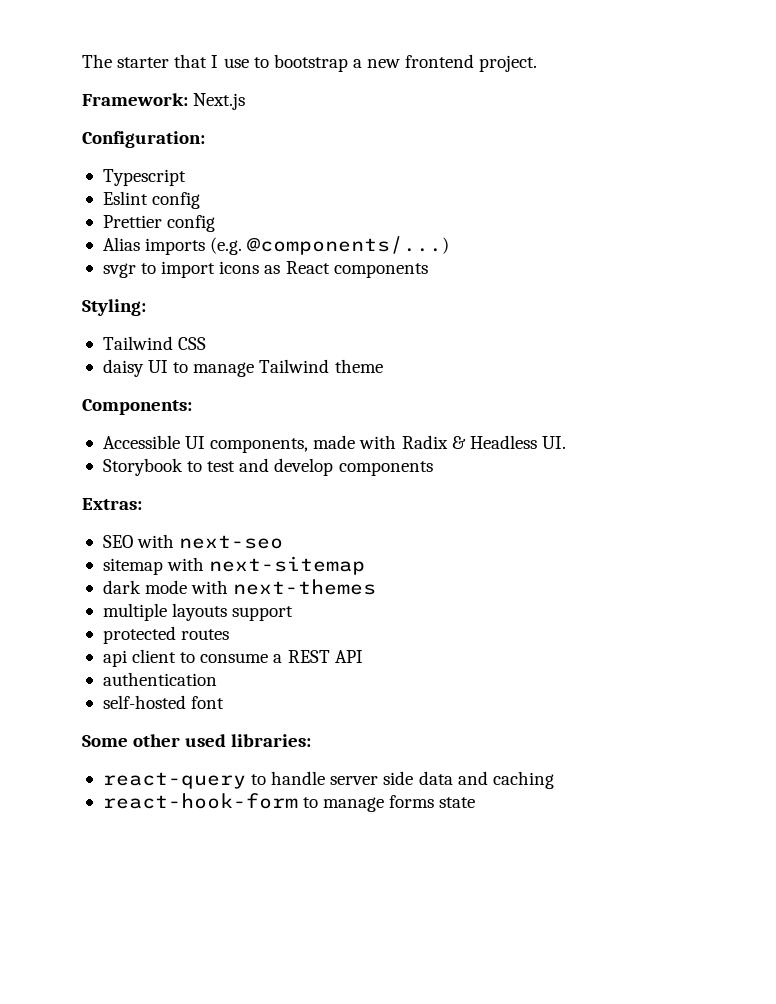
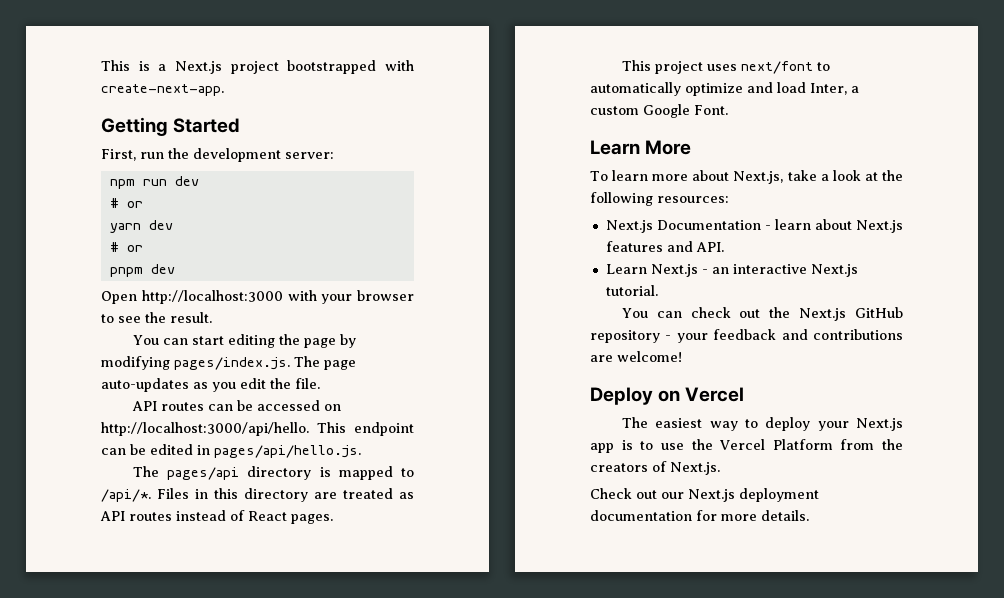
[82,54,538,72] [82,93,246,110] [82,131,205,148] [102,169,186,186] [102,191,201,209] [102,215,216,232] [102,236,450,255] [102,261,428,278] [82,299,146,316] [102,336,207,350] [102,359,383,377] [82,399,192,415] [102,435,566,453] [102,458,433,476] [82,498,142,510] [102,534,284,549] [102,556,366,575] [102,579,377,595] [102,603,294,621] [102,626,230,644] [102,649,363,667] [102,672,217,686] [102,695,225,709] [82,734,312,747] [102,771,554,789] [102,793,476,812] The starter that I use to bootstrap a new frontend project. // Framework: Next.js // Configuration: // Typescript // Eslint config // Prettier config // Alias imports (e.g. @components/...) // svgr to import icons as React components // Styling: // Tailwind CSS // daisy UI to manage Tailwind theme // Components: // Accessible UI components, made with Radix & Headless UI. // Storybook to test and develop components // Extras: // SEO with next-seo // sitemap with next-sitemap // dark mode with next-themes // multiple layouts support // protected routes // api client to consume a REST API // authentication // self-hosted font // Some other used libraries: // react-query to handle server side data and caching // react-hook-form to manage forms state -> [101,60,415,74] [101,84,224,96] [101,117,241,136] [101,148,334,162] [109,176,199,189] [109,198,143,208] [109,220,173,233] [109,242,143,252] [109,264,175,277] [101,290,414,304] [101,312,212,323] [132,334,356,348] [101,356,356,370] [101,378,320,392] [131,400,341,411] [101,422,414,436] [101,444,361,458] [132,466,415,480] [101,488,414,502] [100,510,333,524] [621,60,830,74] [590,82,859,96] [590,104,728,118] [590,140,692,155] [590,170,903,184] [590,192,729,206] [605,219,903,233] [605,241,724,252] [605,264,858,277] [605,285,658,296] [621,307,903,321] [590,329,903,343] [590,351,682,362] [590,387,745,405] [621,417,903,431] [590,439,903,453] [590,461,720,475] [590,488,819,502] [590,510,809,521] This is a Next.js project bootstrapped with create-next-app. // Getting Started // First, run the development server: // npm run dev // # or // yarn dev // # or // pnpm dev // Open http://localhost:3000 with your browser to see the result. // You can start editing the page by modifying pages/index.js. The page auto-updates as you edit the file. // API routes can be accessed on http://localhost:3000/api/hello. This endpoint can be edited in pages/api/hello.js. // The pages/api directory is mapped to /api/*. Files in this directory are treated as API routes instead of React pages. // This project uses next/font to automatically optimize and load Inter, a custom Google Font. // Learn More // To learn more about Next.js, take a look at the following resources: // Next.js Documentation - learn about Next.js features and API. // Learn Next.js - an interactive Next.js tutorial. // You can check out the Next.js GitHub repository - your feedback and contributions are welcome! // Deploy on Vercel // The easiest way to deploy your Next.js app is to use the Vercel Platform from the creators of Next.js. // Check out our Next.js deployment documentation for more details.

